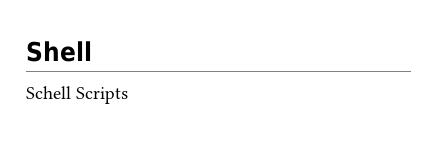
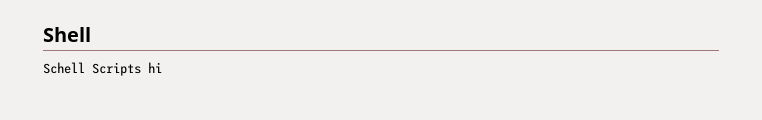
(128, 95) none -> [148,62,162,73] hi

